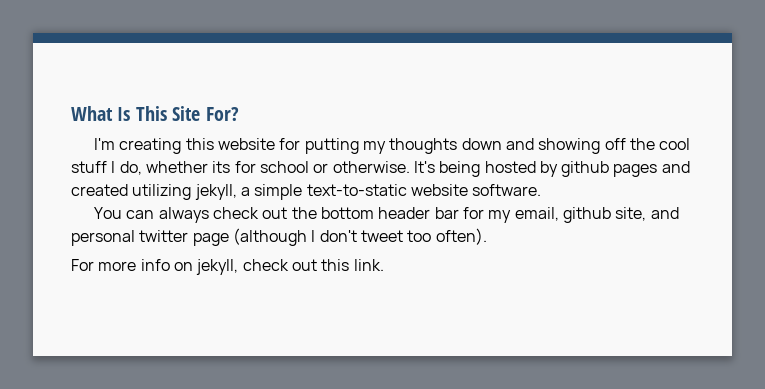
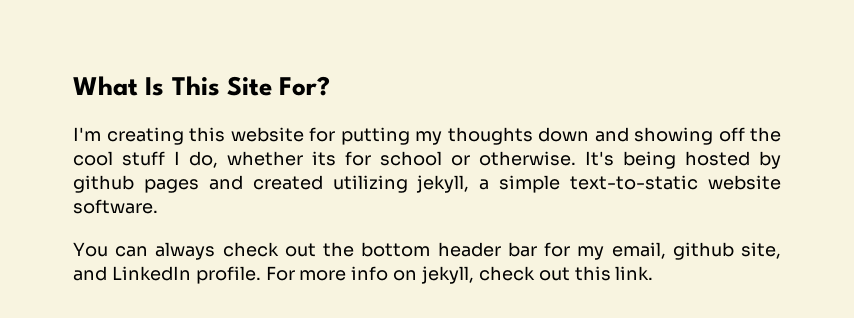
[71,228,487,246] personal twitter page (although I don't tweet too often). // -> [111,266,261,284] LinkedIn profile.

